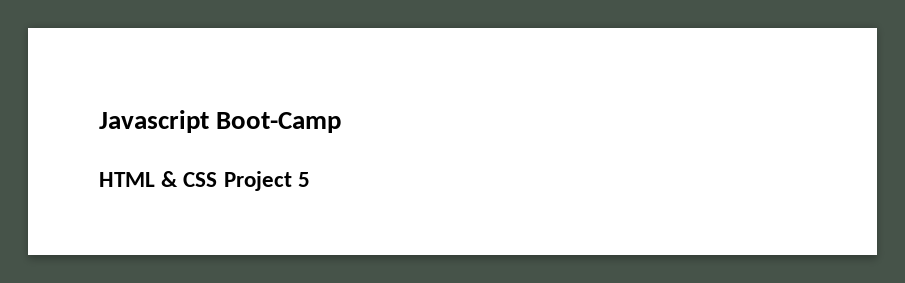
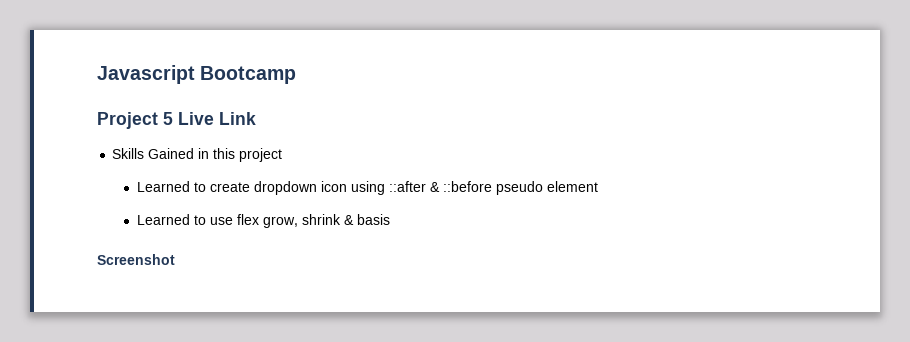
[216,112,342,133] [99,171,310,191] Boot-Camp // HTML & CSS Project 5 -> [200,66,297,84] [97,112,256,129] [112,148,283,162] [136,181,598,195] [136,214,390,228] [97,254,175,265] Bootcamp // Project 5 Live Link // Skills Gained in this project // Learned to create dropdown icon using ::after & ::before pseudo element // Learned to use flex grow, shrink & basis // Screenshot

